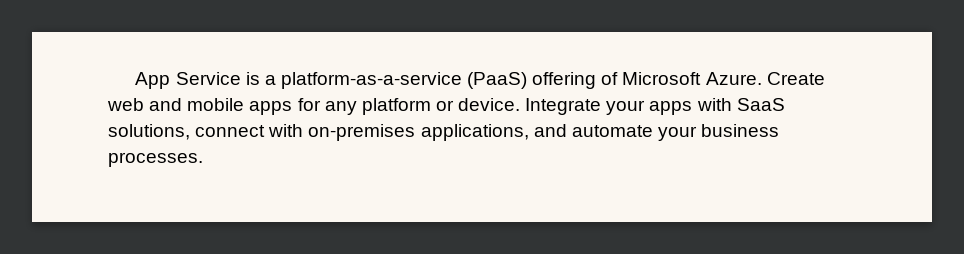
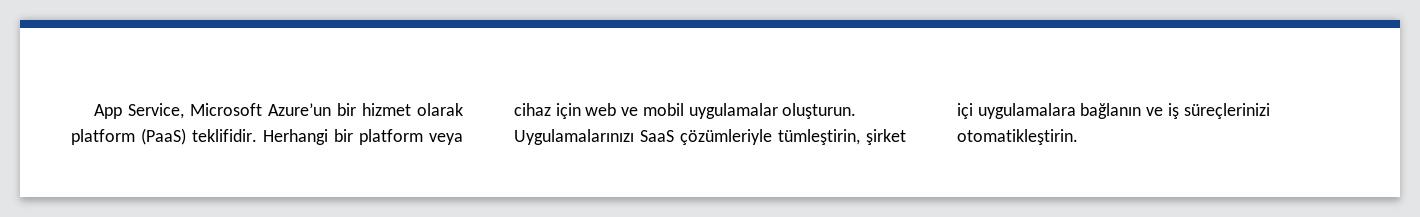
[175,72,825,89] [107,98,785,115] [108,124,780,141] [108,152,203,167] Service is a platform-as-a-service (PaaS) offering of Microsoft Azure. Create web and mobile apps for any platform or device. Integrate your apps with SaaS solutions, connect with on-premises applications, and automate your business processes. -> [127,103,464,119] [71,128,463,145] [514,103,857,119] [514,129,906,145] [957,103,1270,119] [957,129,1078,145] Service, Microsoft Azure’un bir hizmet olarak platform (PaaS) teklifidir. Herhangi bir platform veya cihaz için web ve mobil uygulamalar oluşturun. Uygulamalarınızı SaaS çözümleriyle tümleştirin, şirket içi uygulamalara bağlanın ve iş süreçlerinizi otomatikleştirin.

